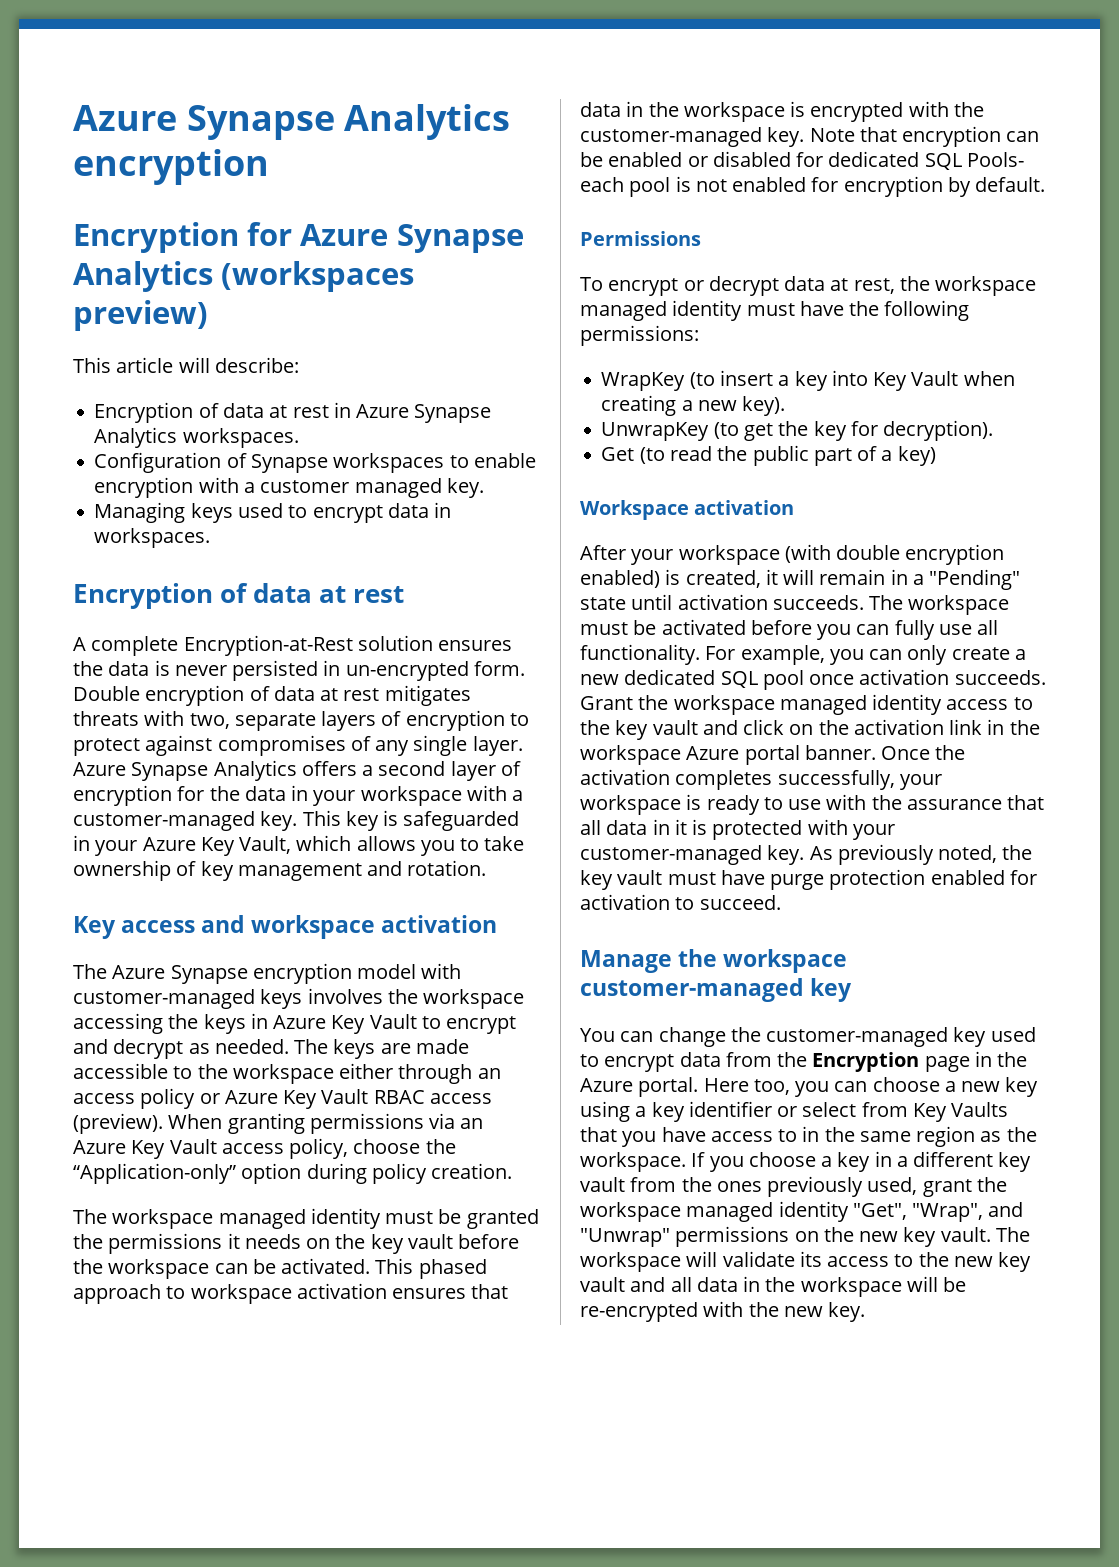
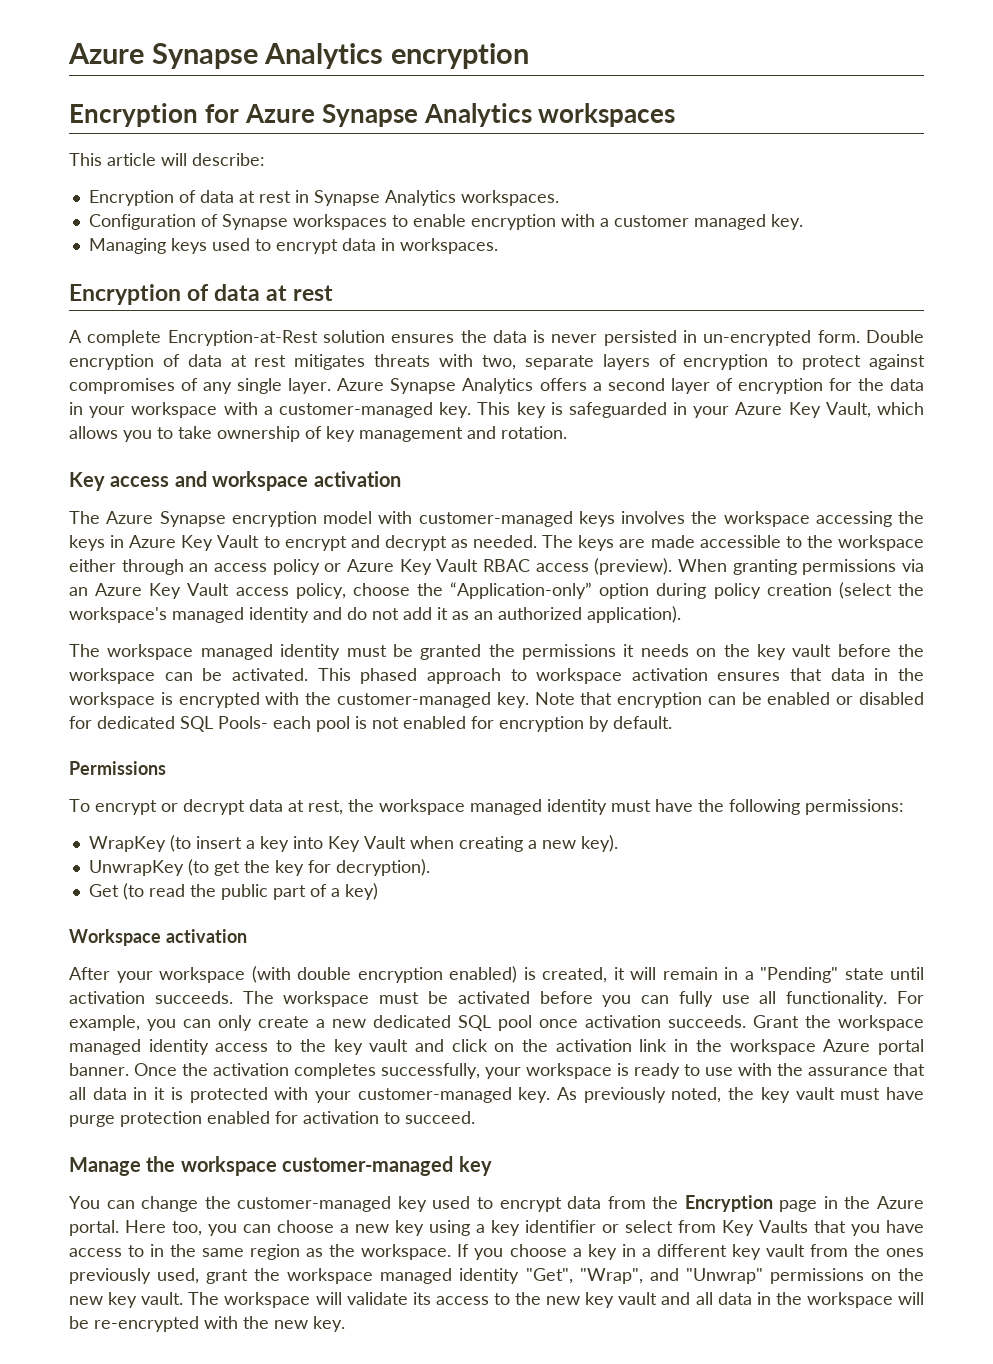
[221,261,415,292] [73,300,208,331] (workspaces preview) -> [538,103,676,127] workspaces
[356,404,410,418] Azure -> (309, 196) none
[431,1163,513,1179] creation. -> [766,582,924,599] [69,606,681,623] creation (select the workspace's managed identity and do not add it as an authorized application).

